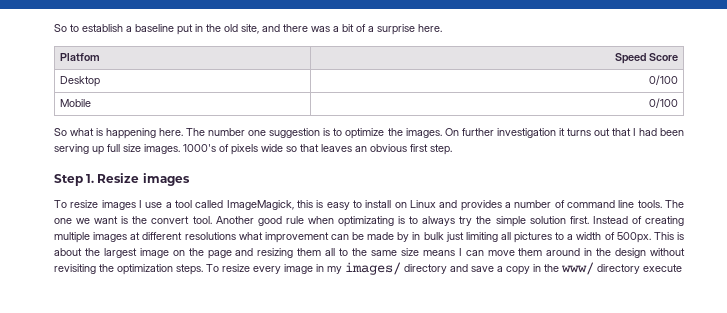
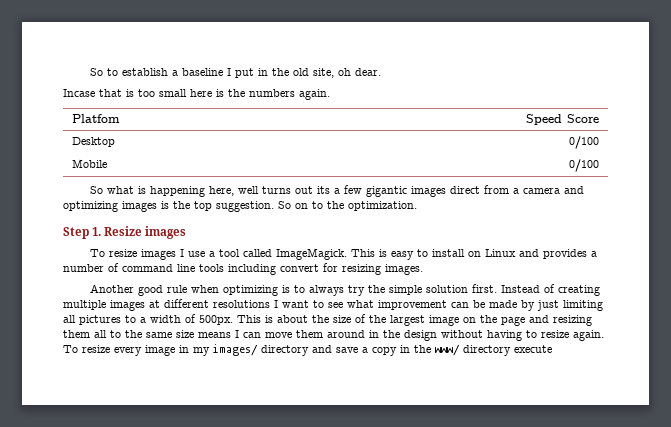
(174, 28) none -> [227,68,232,76] I
[262,24,442,35] and there was a bit of a surprise here. -> [338,68,382,76] [63,89,330,100] oh dear. // Incase that is too small here is the numbers again.
[159,128,685,139] [54,144,452,155] here. The number one suggestion is to optimize the images. On further investigation it turns out that I had been serving up full size images. 1000's of pixels wide so that leaves an obvious first step. -> [209,185,585,197] [63,201,417,212] here, well turns out its a few gigantic images direct from a camera and optimizing images is the top suggestion. So on to the optimization.
[226,200,313,210] ImageMagick, this -> [276,248,376,260] ImageMagick. This
[637,200,684,208] [54,216,212,224] tools. The one we want is the convert tool. -> [199,263,423,275] tools including convert for resizing images. //
[338,216,394,227] optimizating -> [223,285,279,296] optimizing
(236, 236) none -> [274,300,343,308] I want to see
[412,232,444,240] in bulk -> (535, 305) none
(100, 252) none -> [333,314,386,323] size of the
[54,264,203,275] revisiting the optimization steps. -> [487,330,604,341] having to resize again.

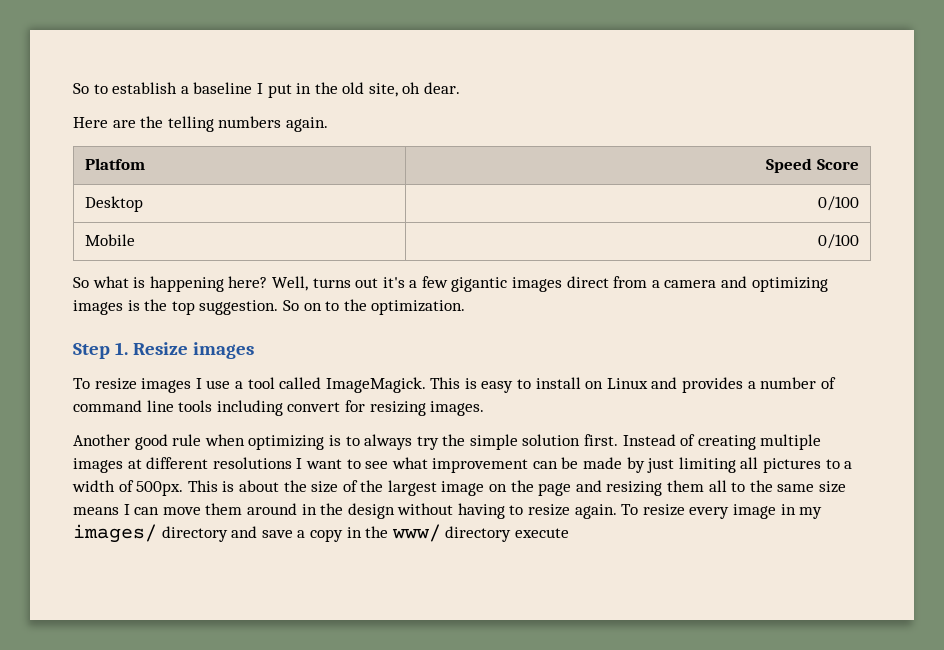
[63,89,245,97] Incase that is too small here is the -> [73,116,214,132] Here are the telling
[209,186,260,196] here, well -> [228,276,308,291] here? Well,
[317,186,331,194] its -> [382,277,405,288] it's

